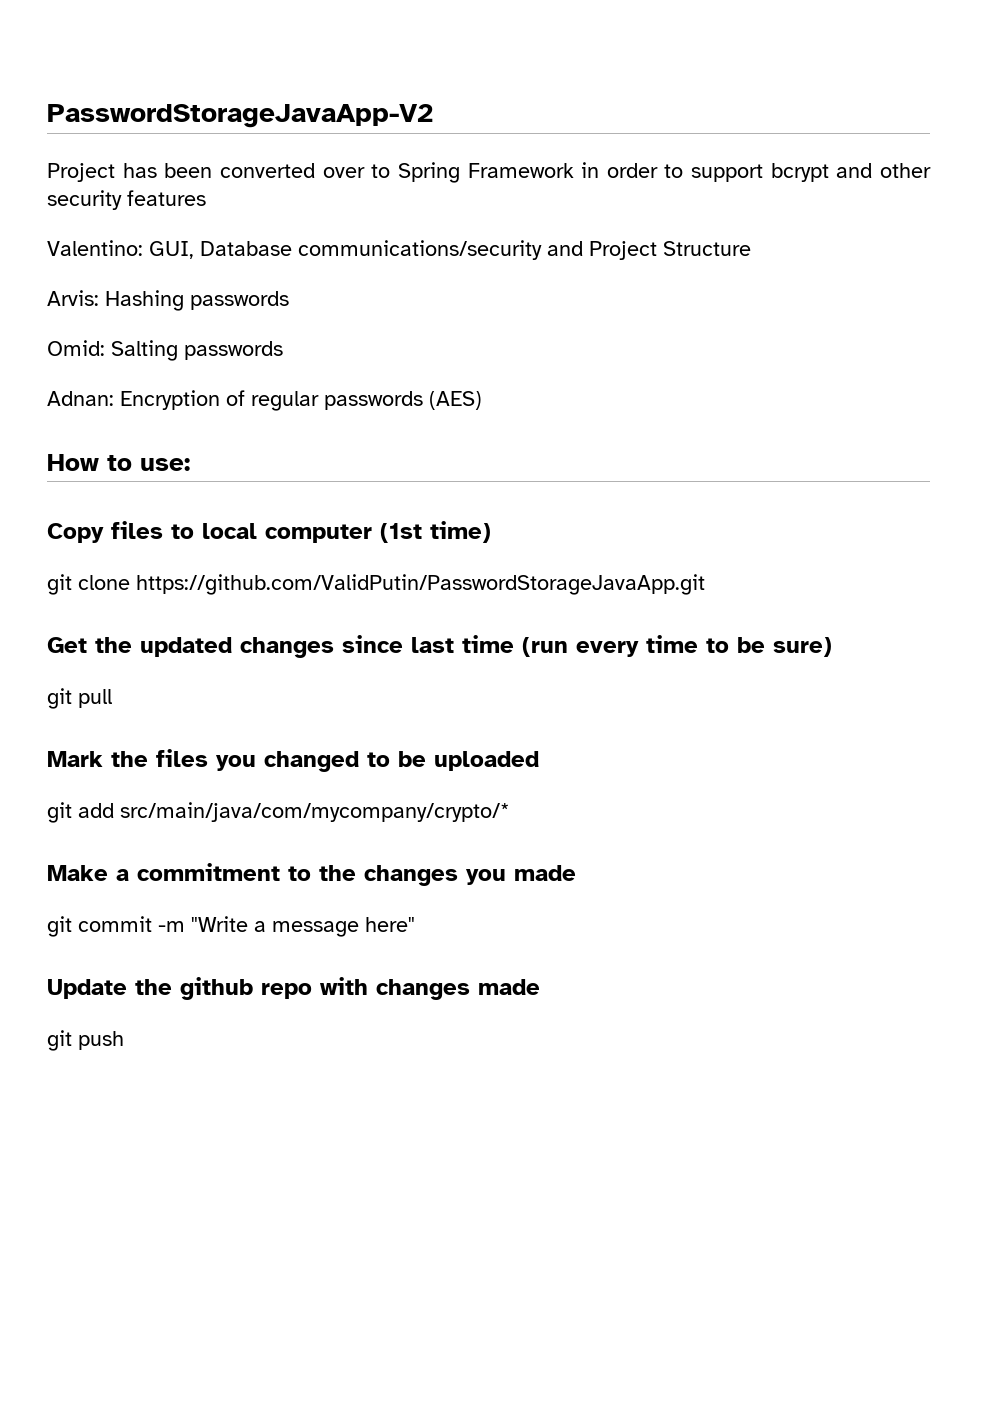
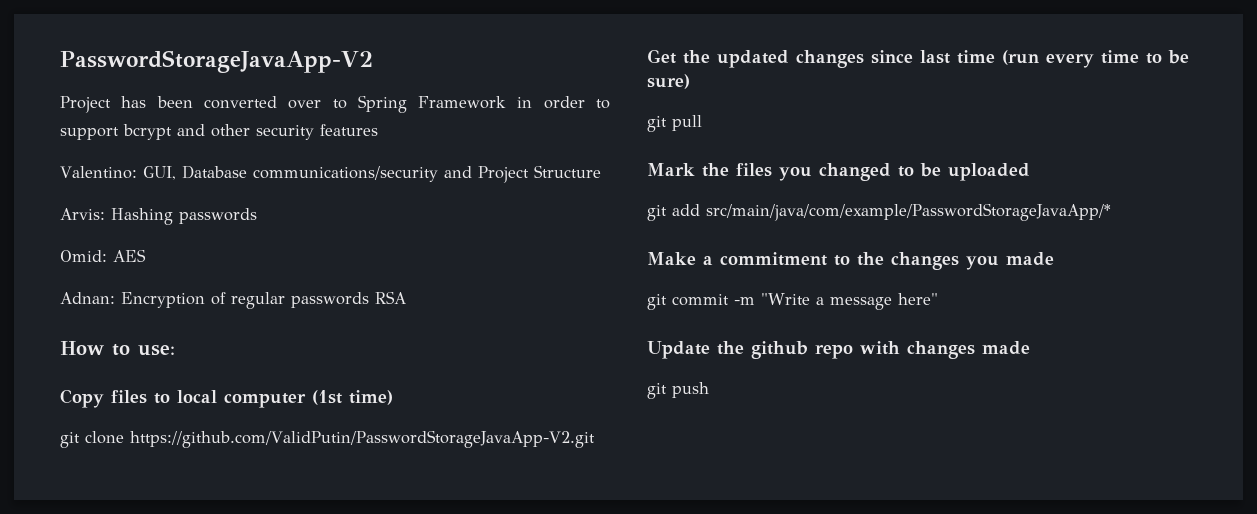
[111,340,283,361] Salting passwords -> [113,249,146,262] AES
[429,391,482,410] (AES) -> [375,291,406,304] RSA
[136,574,705,595] https://github.com/ValidPutin/PasswordStorageJavaApp.git -> [130,430,595,448] https://github.com/ValidPutin/PasswordStorageJavaApp-V2.git
[120,802,510,822] src/main/java/com/mycompany/crypto/* -> [706,203,1111,221] src/main/java/com/example/PasswordStorageJavaApp/*

